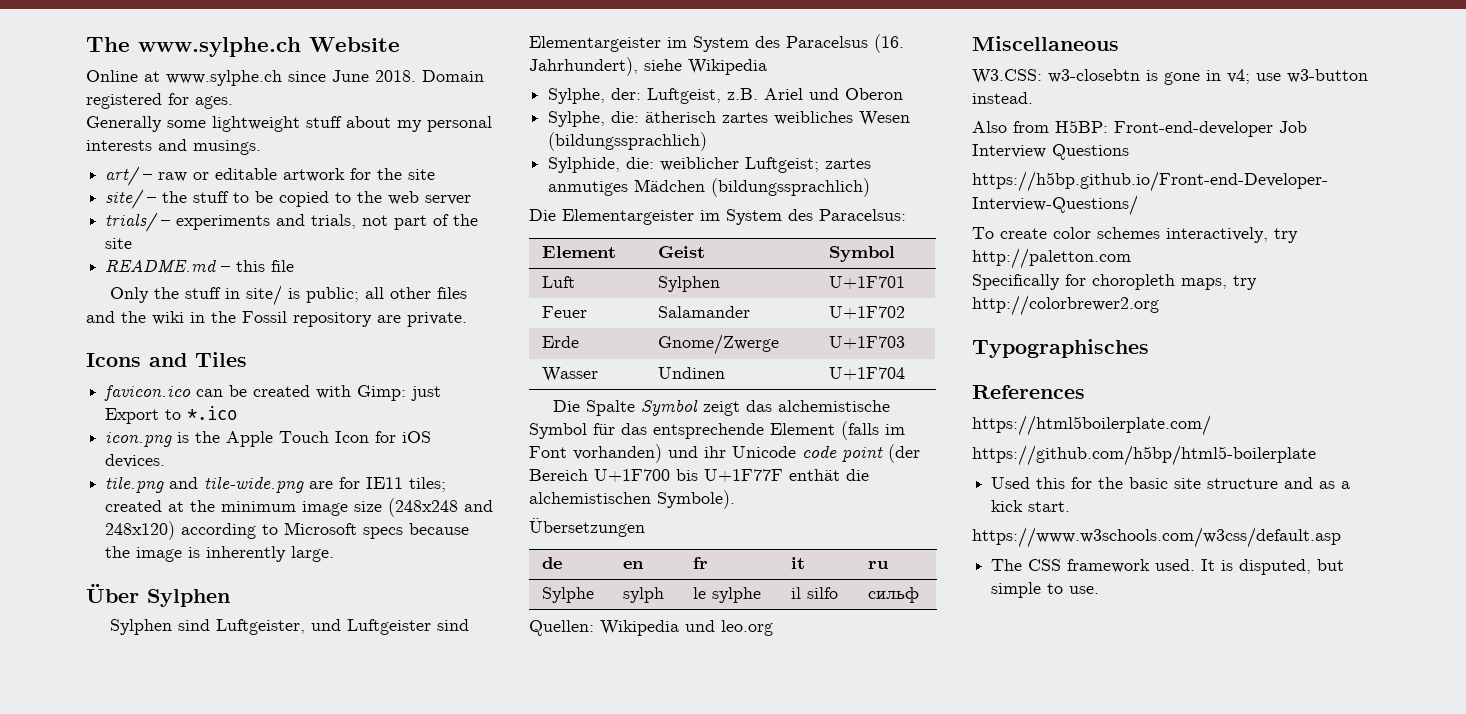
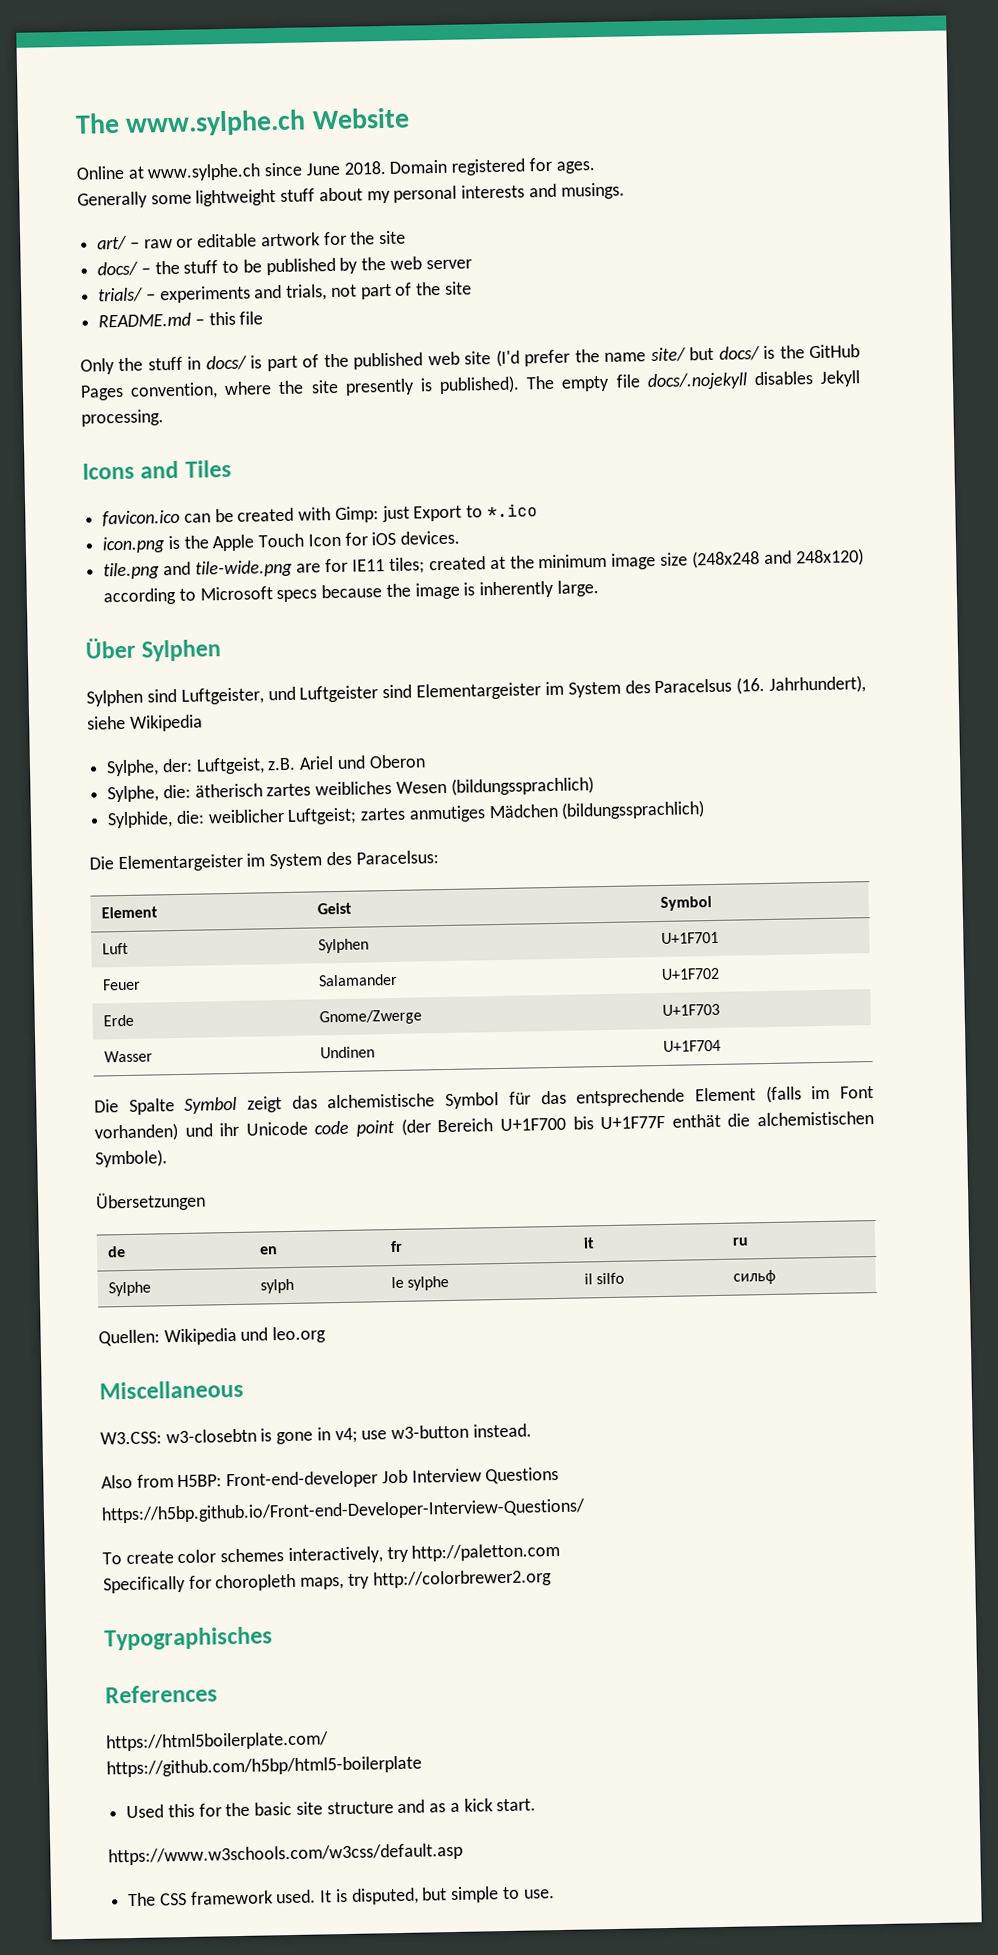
[105,189,145,209] site/ -> [97,261,139,277] docs/
[279,191,352,207] copied to -> [265,257,359,276] published by
[245,285,467,306] [86,311,467,327] site/ is public; all other files and the wiki in the Fossil repository are private. -> [205,344,861,372] [80,370,861,401] [81,409,164,427] docs/ is part of the published web site (I'd prefer the name site/ but docs/ is the GitHub Pages convention, where the site presently is published). The empty file docs/.nojekyll disables Jekyll processing.

